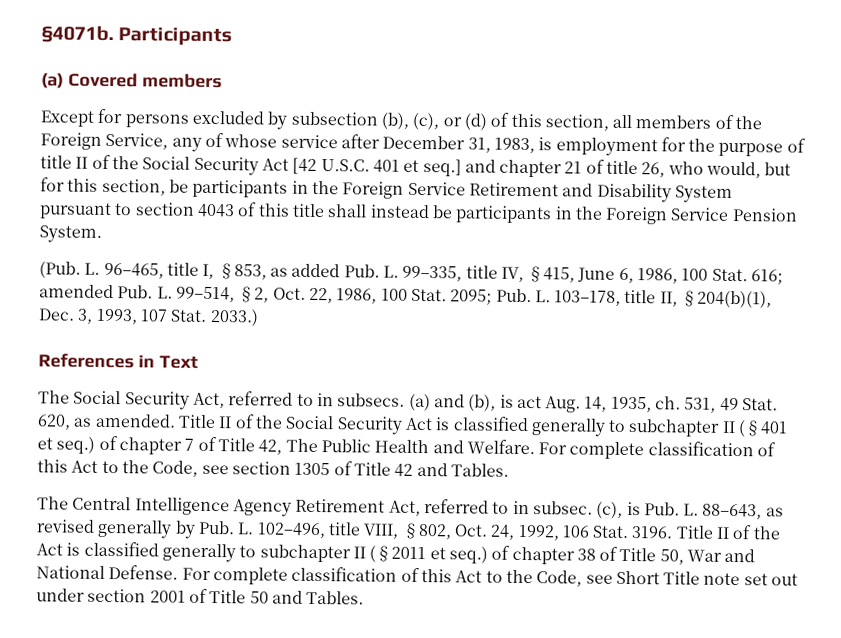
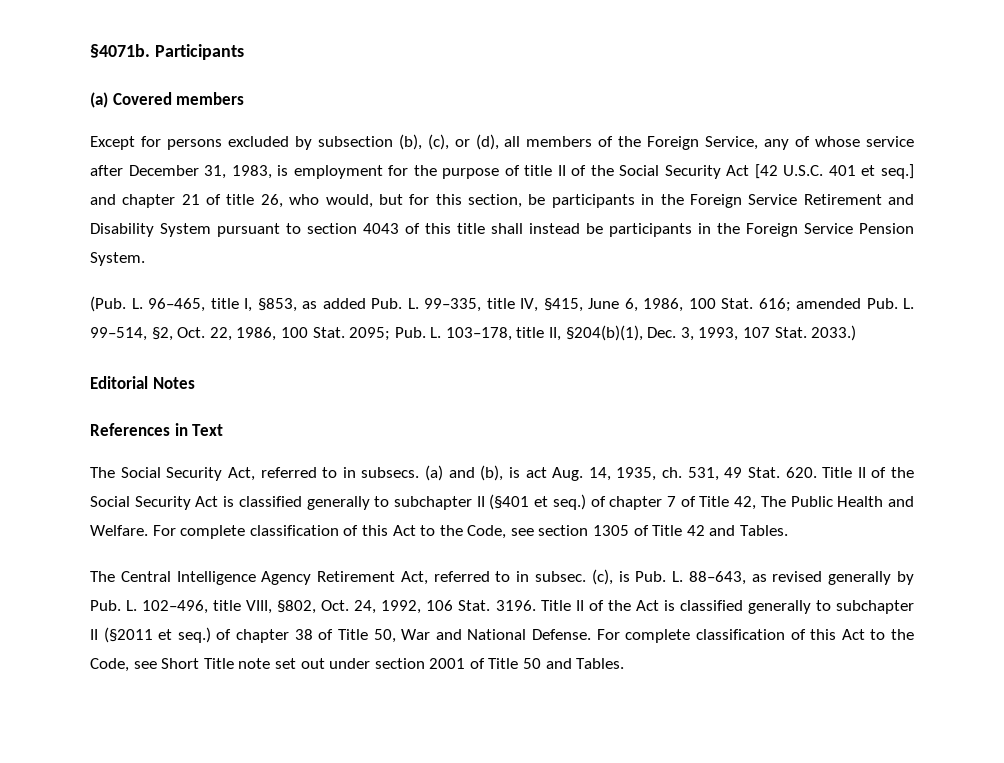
[463,112,609,131] (d) of this section, -> [475,134,499,150] (d),
(259, 317) none -> [90,376,195,389] // Editorial Notes
[37,413,176,430] 620, as amended. -> [785,467,817,478] 620.

